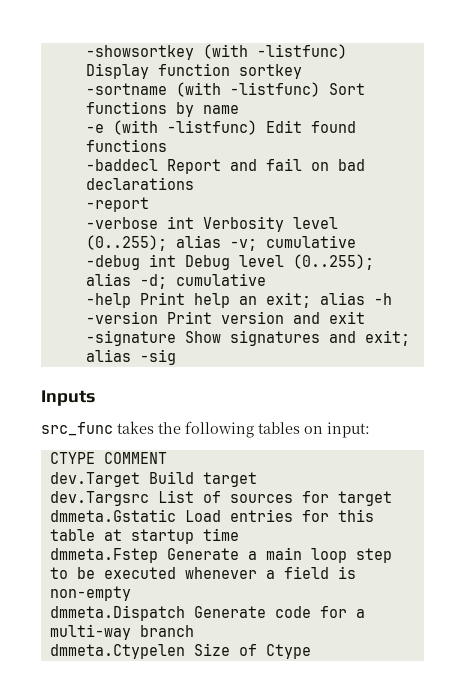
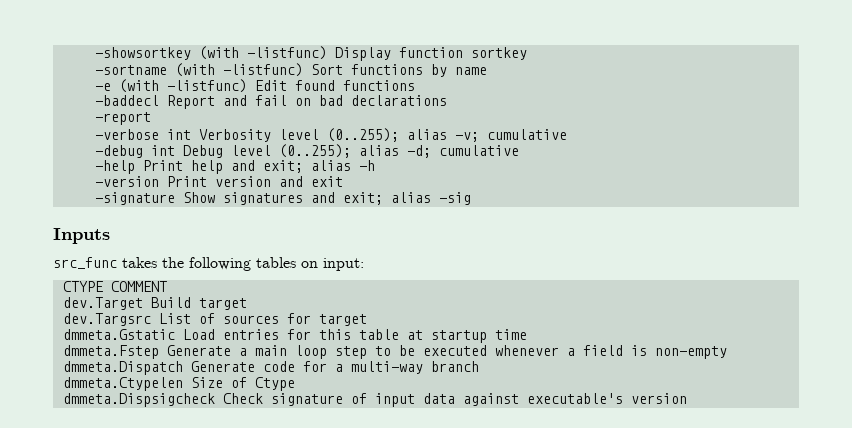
[238,296,257,305] an -> [230,160,255,171] and
(311, 651) none -> [62,393,687,407] // dmmeta.Dispsigcheck Check signature of input data against executable's version

